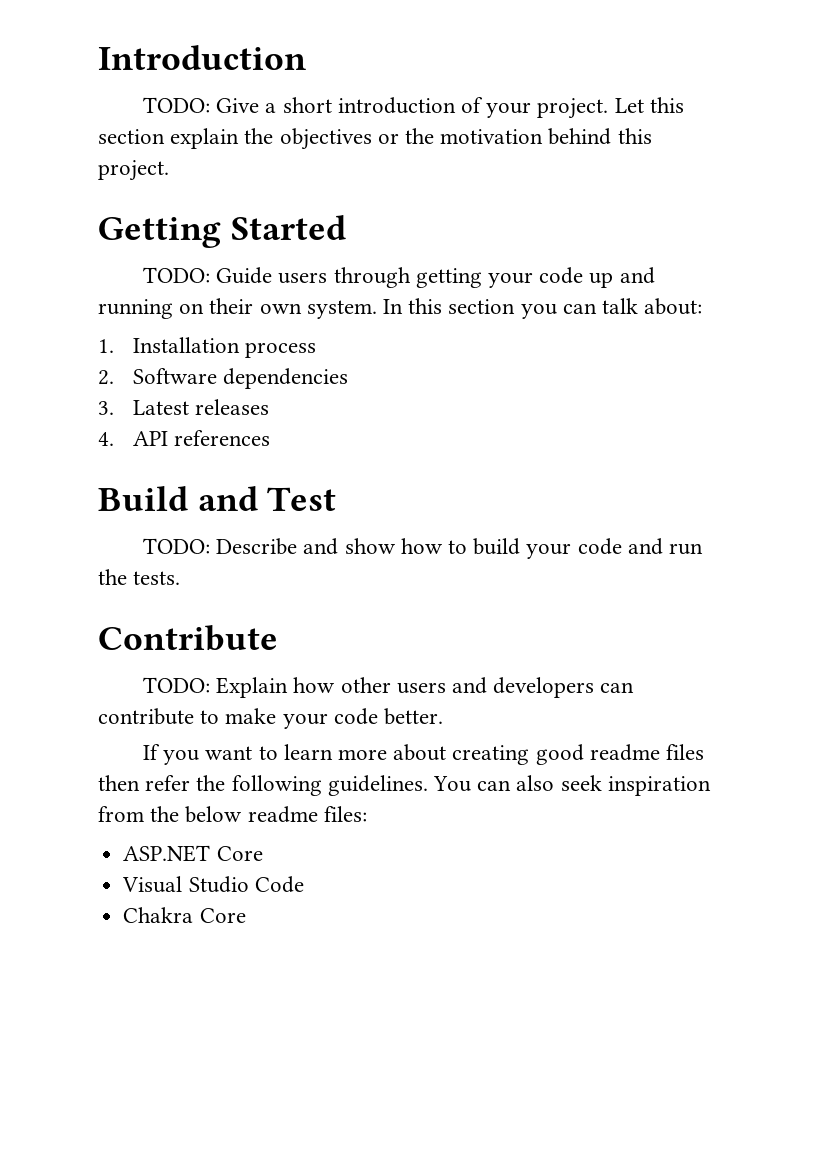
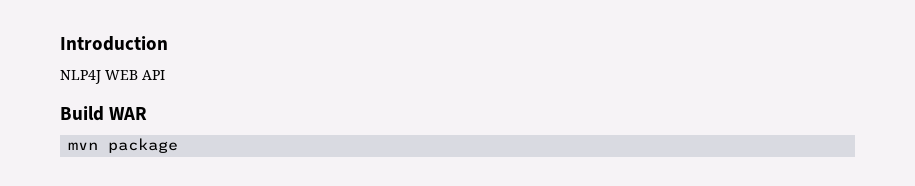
[142,97,684,119] [98,128,652,150] [98,160,169,181] [98,215,346,248] [142,267,655,288] [98,298,703,319] [98,337,316,358] [98,368,348,389] [98,399,269,415] [98,432,114,446] TODO: Give a short introduction of your project. Let this section explain the objectives or the motivation behind this project. // Getting Started // TODO: Guide users through getting your code up and running on their own system. In this section you can talk about: // 1. Installation process // 2. Software dependencies // 3. Latest releases // 4. -> [60,70,138,84] NLP4J WEB
[173,430,270,446] references -> (165, 75) none
[197,486,337,511] [142,538,703,559] [98,569,181,585] [98,625,278,651] [142,677,635,698] [98,708,444,729] [142,744,704,765] [98,775,711,796] [98,806,367,823] [123,845,263,862] [122,876,304,893] [123,907,246,923] and Test // TODO: Describe and show how to build your code and run the tests. // Contribute // TODO: Explain how other users and developers can contribute to make your code better. // If you want to learn more about creating good readme files then refer the following guidelines. You can also seek inspiration from the below readme files: // ASP.NET Core // Visual Studio Code // Chakra Core -> [109,107,148,120] [68,138,179,153] WAR // mvn package

